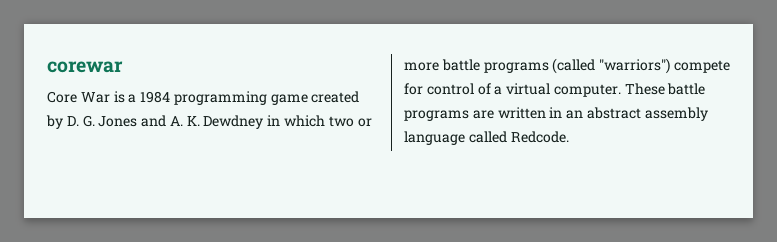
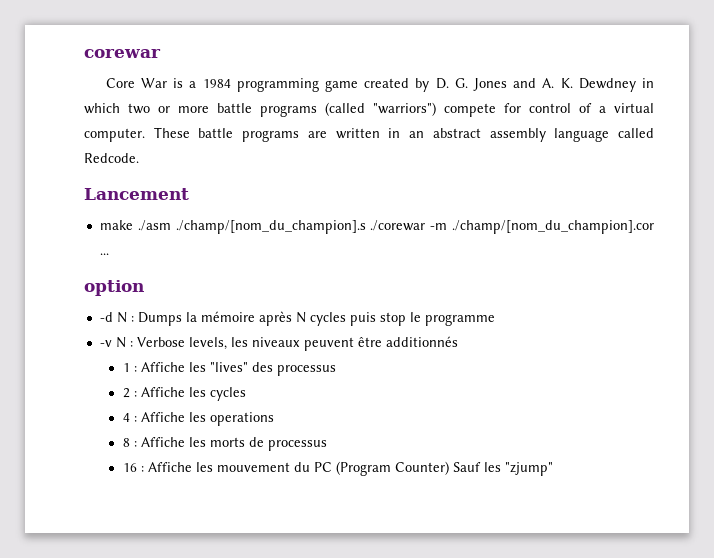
(569, 137) none -> [84,188,189,200] [99,220,654,234] [99,253,109,255] [84,280,144,296] [99,311,495,326] [99,336,458,351] [122,362,336,376] [122,387,246,401] [122,412,274,426] [122,437,327,451] [122,461,553,476] // Lancement // make ./asm ./champ/[nom_du_champion].s ./corewar -m ./champ/[nom_du_champion].cor ... // option // -d N : Dumps la mémoire après N cycles puis stop le programme // -v N : Verbose levels, les niveaux peuvent être additionnés // 1 : Affiche les "lives" des processus // 2 : Affiche les cycles // 4 : Affiche les operations // 8 : Affiche les morts de processus // 16 : Affiche les mouvement du PC (Program Counter) Sauf les "zjump"

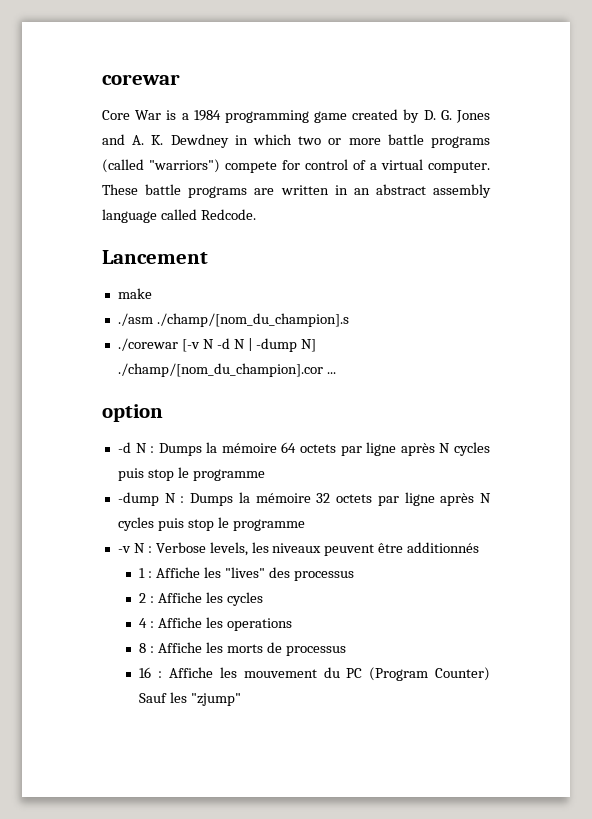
(133, 225) none -> (152, 293) //
[370,220,448,231] ./corewar -m -> [117,338,317,352] // ./corewar [-v N -d N | -dump N]
(255, 316) none -> [281,442,490,456] [117,467,265,481] [117,492,435,506] 64 octets par ligne après N cycles puis stop le programme // -dump N : Dumps la mémoire 32 octets par ligne

